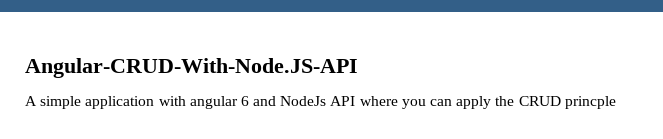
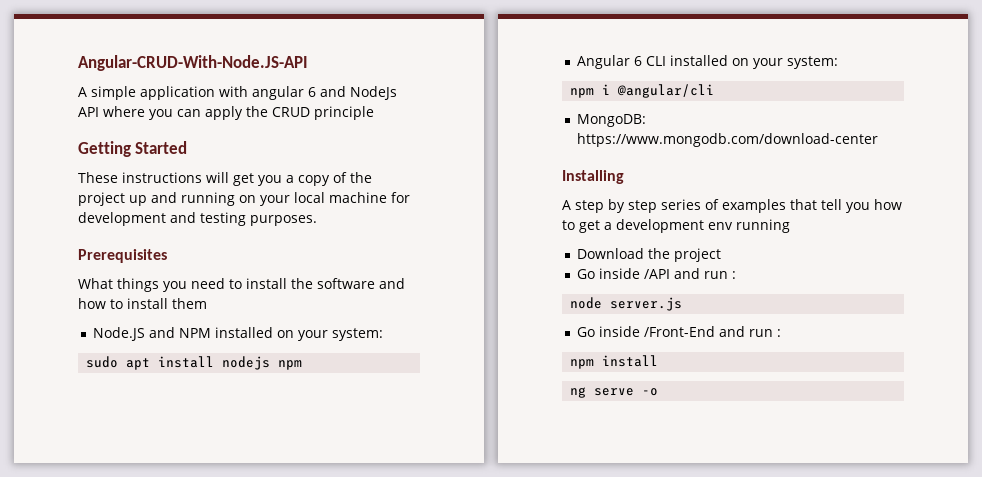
[564,96,616,109] princple -> [314,106,374,120] [78,141,188,157] [78,172,372,186] [78,192,410,206] [78,212,317,226] [78,249,167,263] [78,278,405,292] [78,298,207,309] [92,327,383,341] [86,356,303,370] [576,55,838,69] [570,84,715,98] [576,114,646,127] [576,133,878,147] [562,170,624,184] [562,199,902,213] [562,219,790,233] [576,248,721,262] [576,268,736,279] [570,297,683,311] [576,326,781,337] [570,355,659,369] [570,387,659,398] principle // Getting Started // These instructions will get you a copy of the project up and running on your local machine for development and testing purposes. // Prerequisites // What things you need to install the software and how to install them // Node.JS and NPM installed on your system: // sudo apt install nodejs npm // Angular 6 CLI installed on your system: // npm i @angular/cli // MongoDB: https://www.mongodb.com/download-center // Installing // A step by step series of examples that tell you how to get a development env running // Download the project // Go inside /API and run : // node server.js // Go inside /Front-End and run : // npm install // ng serve -o

